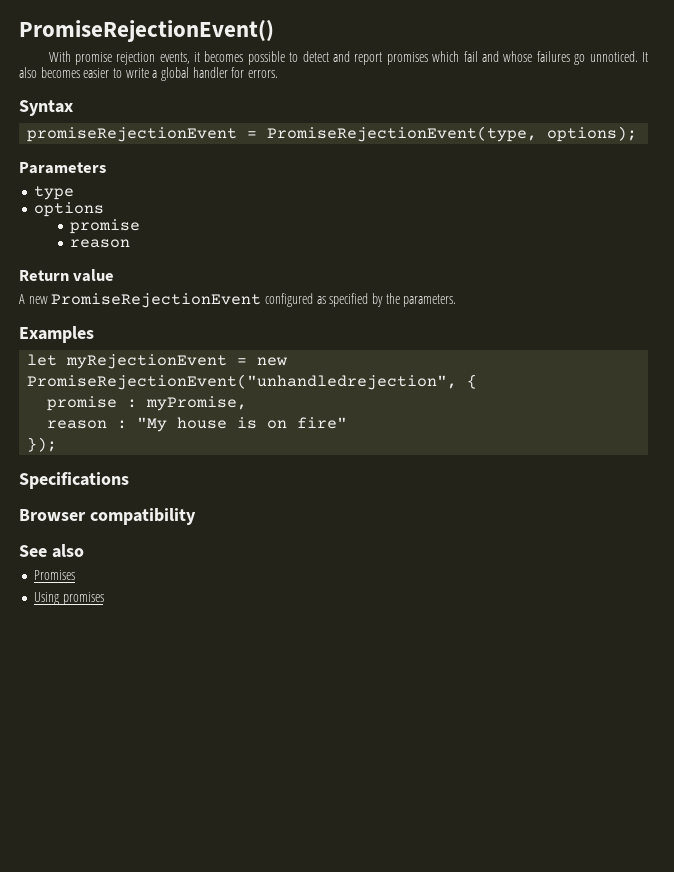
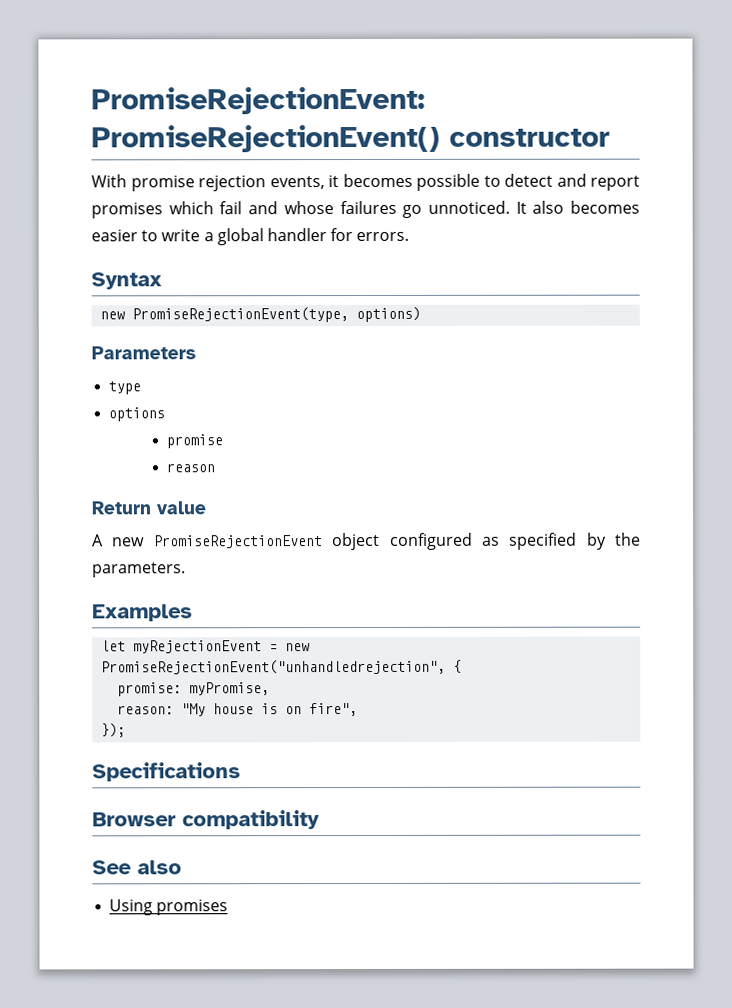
(19, 31) none -> [91,86,425,115] PromiseRejectionEvent:
(274, 31) none -> [449,128,610,147] constructor
[27,126,638,142] promiseRejectionEvent = PromiseRejectionEvent(type, options); -> [100,306,422,323] new PromiseRejectionEvent(type, options)
(262, 300) none -> [332,532,381,551] object
[47,396,138,411] promise : -> [117,682,183,697] promise:
[47,420,128,429] reason : -> [117,705,175,715] reason:
[297,417,348,429] fire" -> [309,703,359,717] fire",
[33,570,75,580] // Promises -> (182, 867) none

